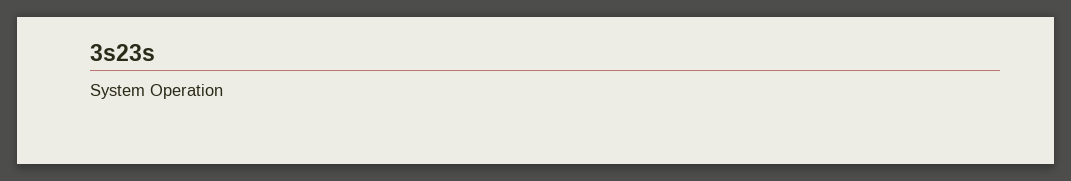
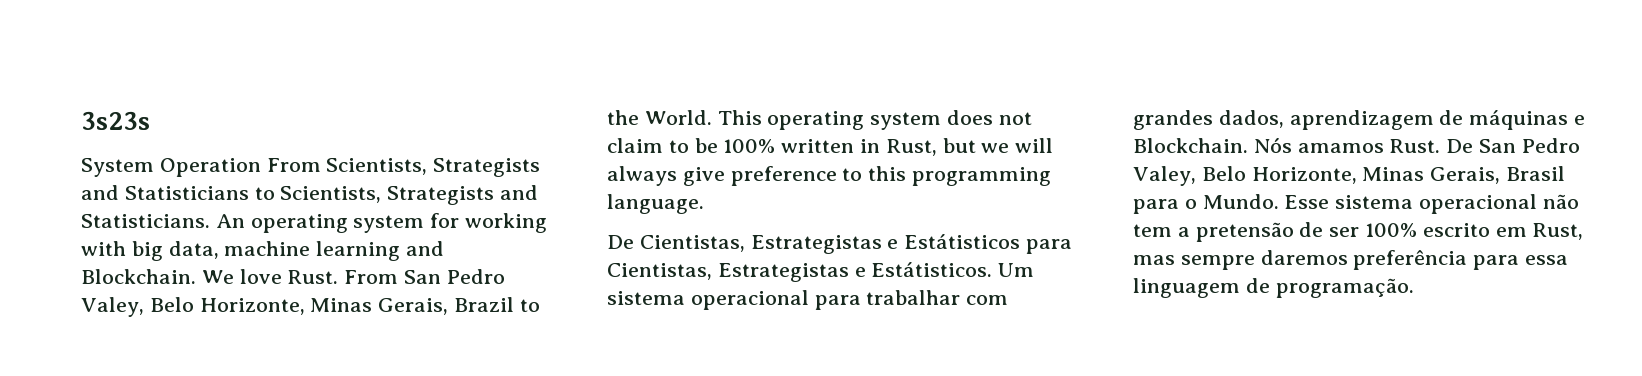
(223, 91) none -> [266,158,541,177] [81,185,539,205] [81,213,548,233] [81,241,445,261] [81,269,505,284] [81,297,540,317] [607,110,1032,130] [607,138,1054,156] [607,166,1052,186] [607,194,704,214] [607,234,1073,254] [607,262,1035,282] [607,290,1009,310] [1133,110,1586,130] [1133,137,1580,153] [1133,166,1566,186] [1133,194,1579,214] [1133,222,1584,242] [1133,250,1569,270] [1133,278,1414,298] From Scientists, Strategists and Statisticians to Scientists, Strategists and Statisticians. An operating system for working with big data, machine learning and Blockchain. We love Rust. From San Pedro Valey, Belo Horizonte, Minas Gerais, Brazil to the World. This operating system does not claim to be 100% written in Rust, but we will always give preference to this programming language. // De Cientistas, Estrategistas e Estátisticos para Cientistas, Estrategistas e Estátisticos. Um sistema operacional para trabalhar com grandes dados, aprendizagem de máquinas e Blockchain. Nós amamos Rust. De San Pedro Valey, Belo Horizonte, Minas Gerais, Brasil para o Mundo. Esse sistema operacional não tem a pretensão de ser 100% escrito em Rust, mas sempre daremos preferência para essa linguagem de programação.

